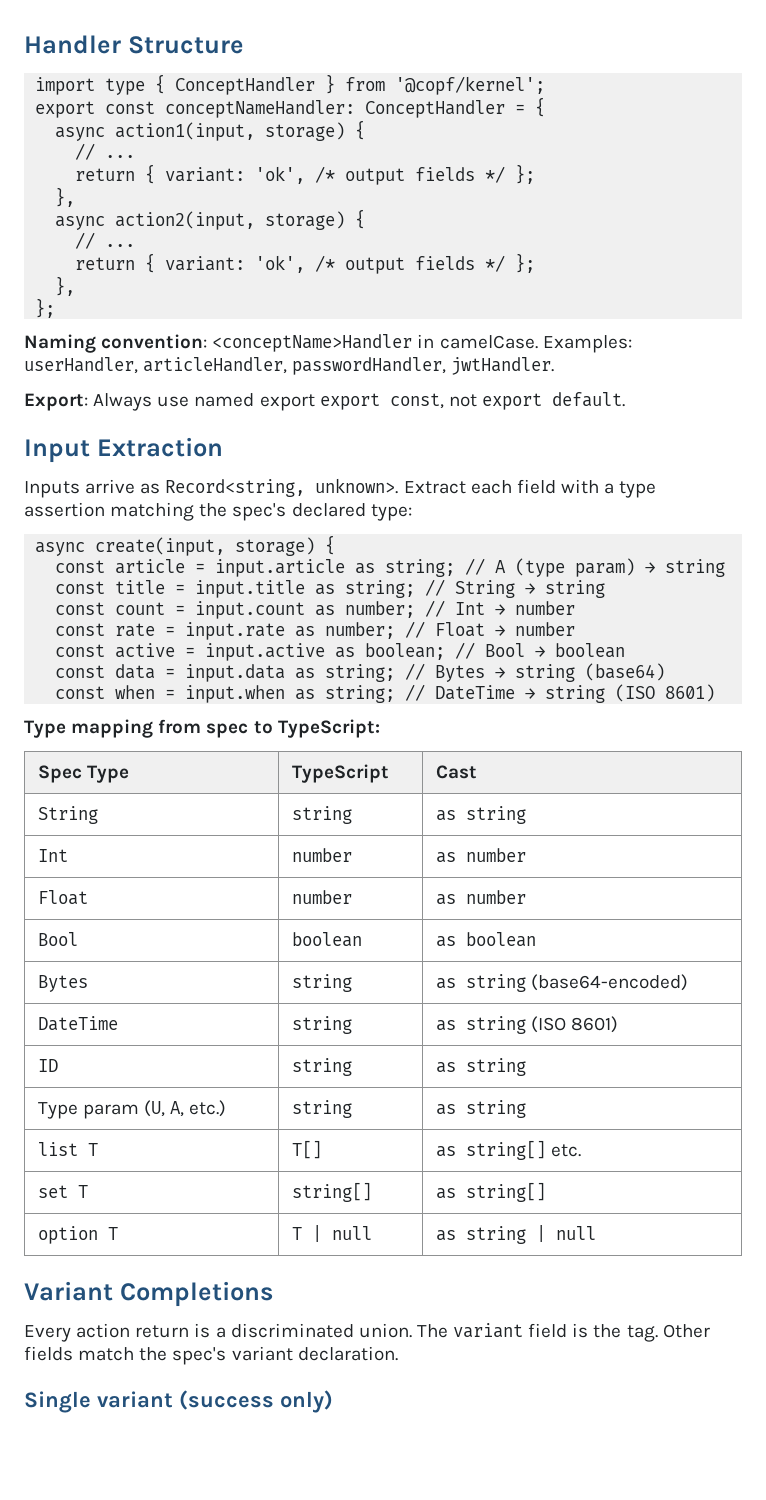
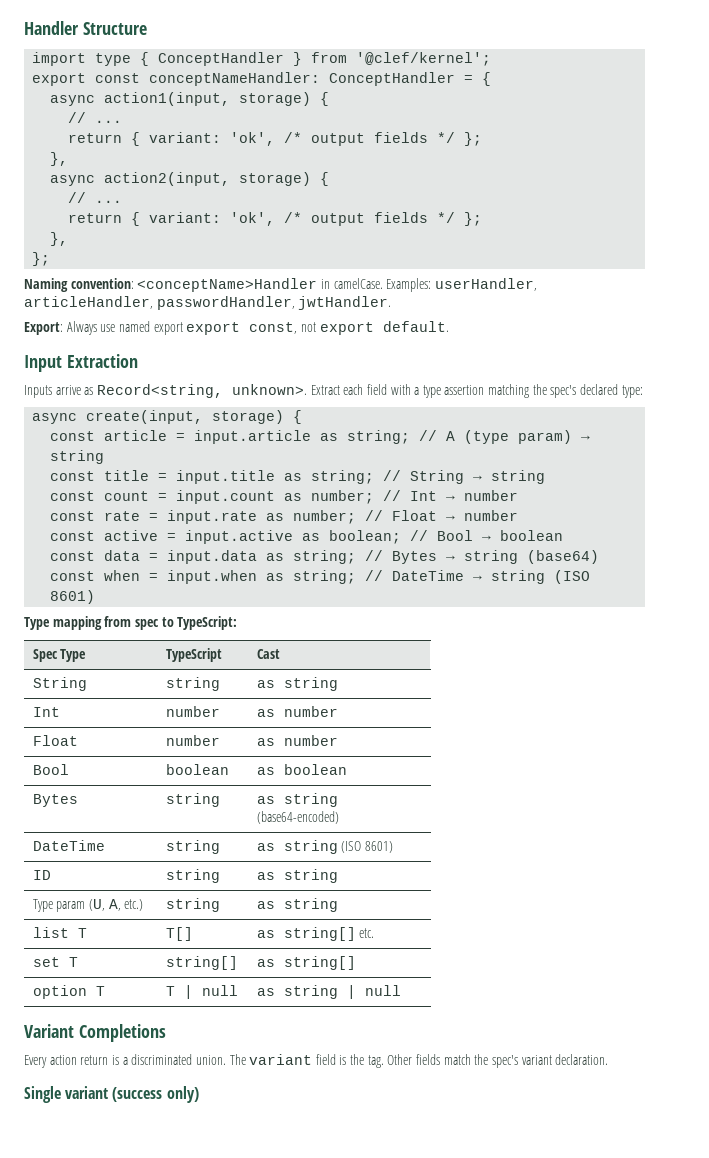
[395,76,546,95] '@copf/kernel'; -> [356,52,492,66] '@clef/kernel';

